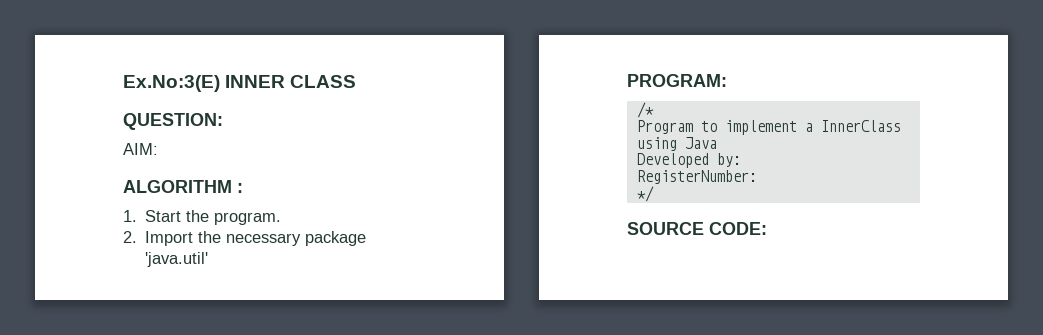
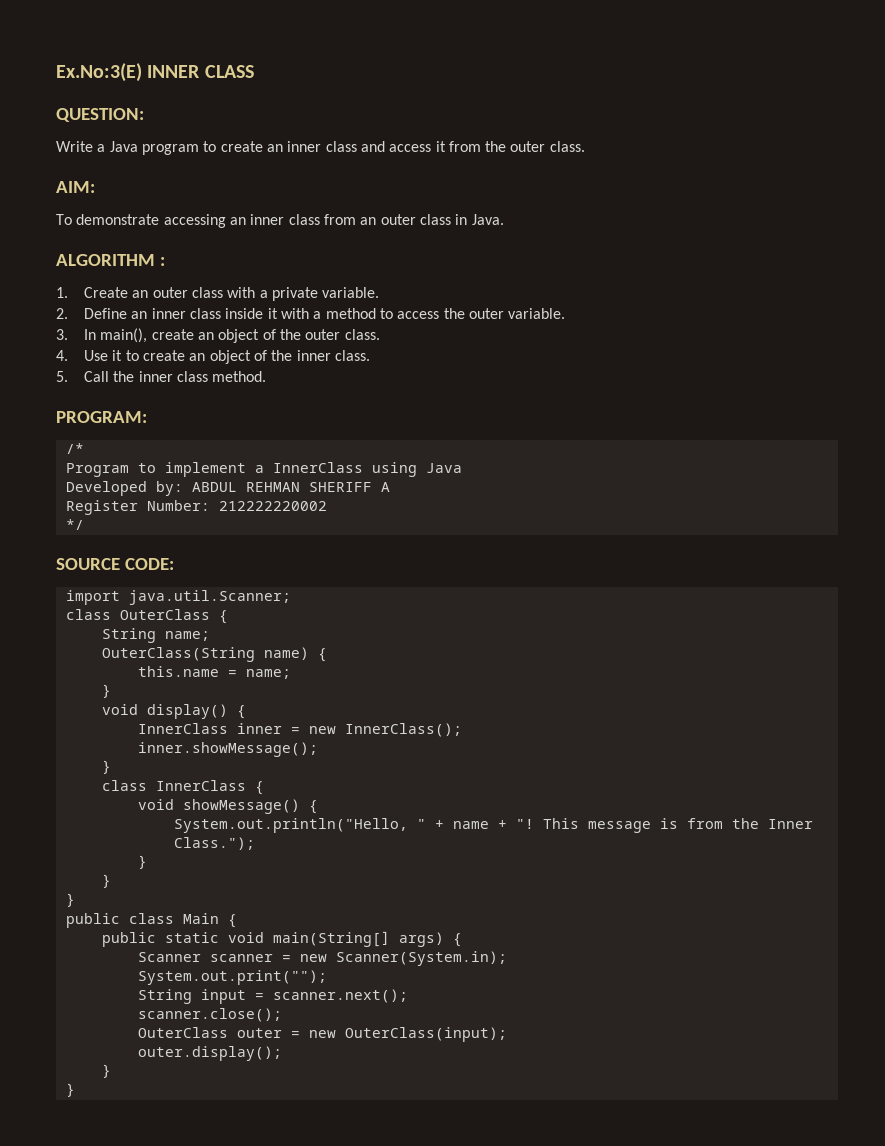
[123,143,158,155] [123,180,243,193] [123,210,282,225] [123,231,367,246] [145,252,209,267] AIM: // ALGORITHM : // 1. Start the program. // 2. Import the necessary package 'java.util' -> [56,141,585,155] [56,181,95,193] [56,214,504,228] [56,254,165,266] [56,287,380,301] [56,308,566,319] [56,328,380,343] [56,350,371,364] [56,371,267,382] Write a Java program to create an inner class and access it from the outer class. // AIM: // To demonstrate accessing an inner class from an outer class in Java. // ALGORITHM : // 1. Create an outer class with a private variable. // 2. Define an inner class inside it with a method to access the outer variable. // 3. In main(), create an object of the outer class. // 4. Use it to create an object of the inner class. // 5. Call the inner class method.
[636,170,757,184] [636,186,654,202] [627,222,767,235] // RegisterNumber: // */ // SOURCE CODE: -> [191,482,390,492] [65,500,327,515] [65,519,84,530] [56,558,174,570] [65,590,291,605] [65,609,228,624] [101,628,210,643] [101,647,327,662] [137,666,291,679] [101,684,111,698] [101,704,246,719] [137,723,462,737] [137,742,318,757] [101,760,111,774] [101,780,264,795] [137,799,318,814] [173,818,813,833] [173,837,255,850] [137,855,147,869] [101,874,111,888] [65,893,75,907] [65,913,237,928] [101,931,462,947] [137,951,507,966] [137,970,327,985] [137,989,408,1004] [137,1008,282,1022] [137,1027,507,1042] [137,1046,282,1061] [101,1064,111,1078] [65,1083,75,1097] ABDUL REHMAN SHERIFF A // Register Number: 212222220002 // */ // SOURCE CODE: // import java.util.Scanner; // class OuterClass { // String name; // OuterClass(String name) { // this.name = name; // } // void display() { // InnerClass inner = new InnerClass(); // inner.showMessage(); // } // class InnerClass { // void showMessage() { // System.out.println("Hello, " + name + "! This message is from the Inner Class."); // } // } // } // public class Main { // public static void main(String[] args) { // Scanner scanner = new Scanner(System.in); // System.out.print(""); // String input = scanner.next(); // scanner.close(); // OuterClass outer = new OuterClass(input); // outer.display(); // } // }

